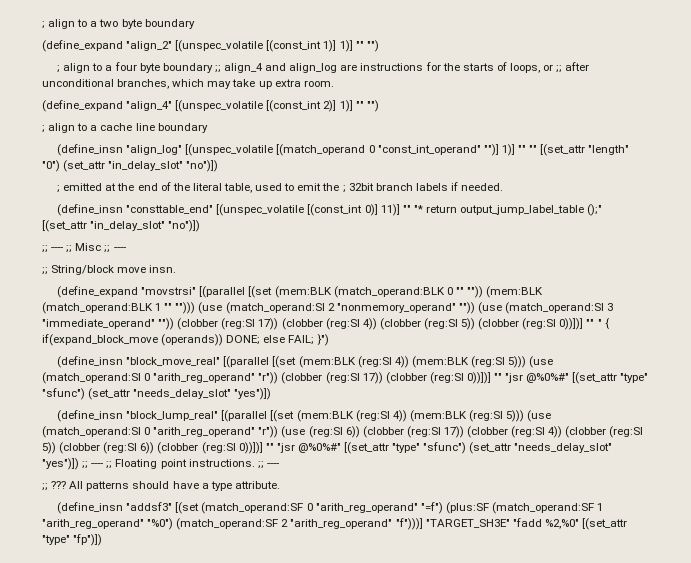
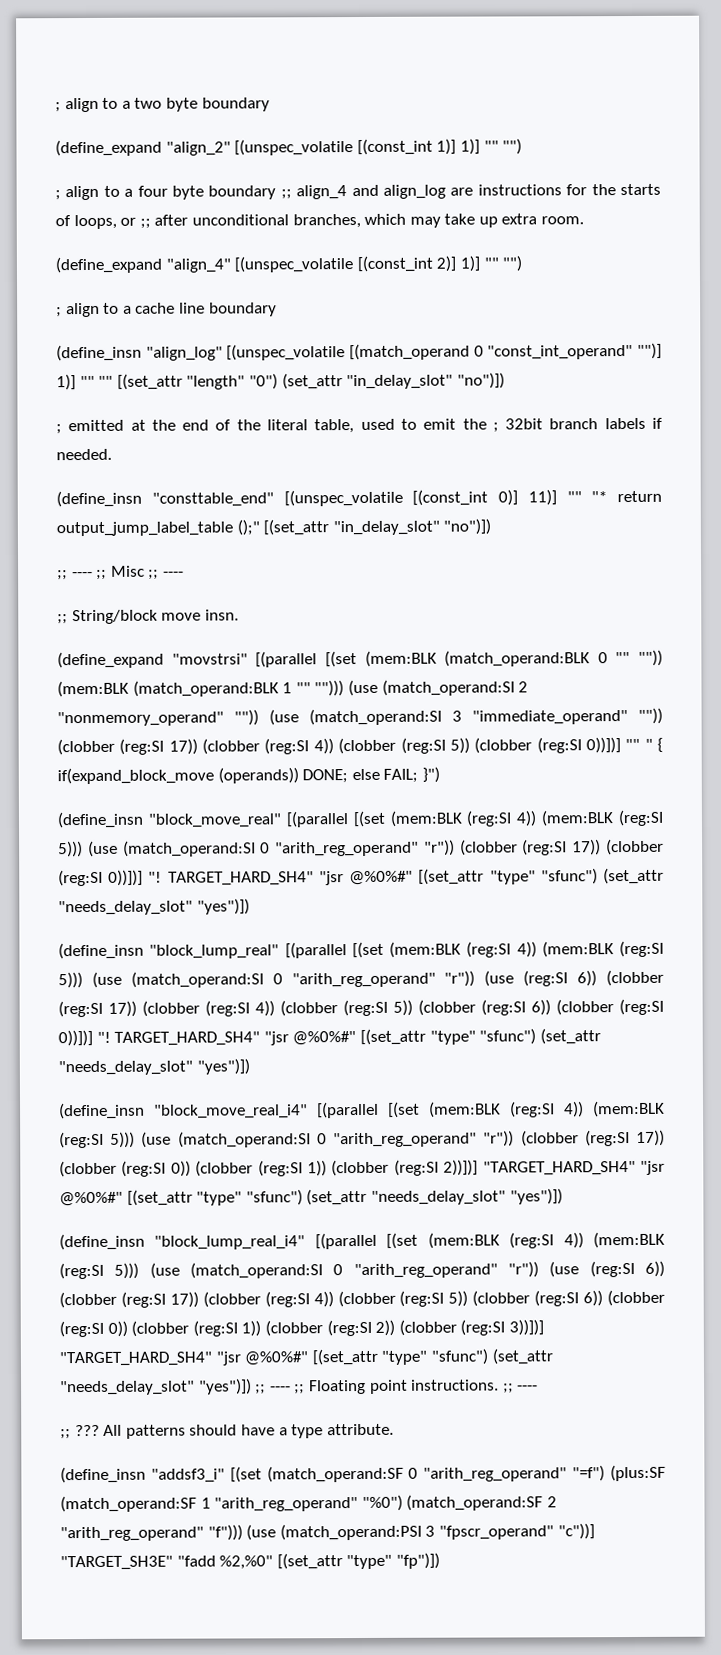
[494,373,503,381] "" -> [148,871,314,886] "! TARGET_HARD_SH4"
[265,443,274,451] "" -> [96,1028,601,1046] [58,1058,250,1076] [59,1100,665,1120] [59,1129,665,1149] [59,1159,665,1178] [59,1188,563,1207] [59,1231,666,1251] [59,1260,665,1280] [59,1289,665,1309] [59,1319,544,1338] [59,1351,212,1367] "! TARGET_HARD_SH4" "jsr @%0%#" [(set_attr "type" "sfunc") (set_attr "needs_delay_slot" "yes")]) // (define_insn "block_move_real_i4" [(parallel [(set (mem:BLK (reg:SI 4)) (mem:BLK (reg:SI 5))) (use (match_operand:SI 0 "arith_reg_operand" "r")) (clobber (reg:SI 17)) (clobber (reg:SI 0)) (clobber (reg:SI 1)) (clobber (reg:SI 2))])] "TARGET_HARD_SH4" "jsr @%0%#" [(set_attr "type" "sfunc") (set_attr "needs_delay_slot" "yes")]) // (define_insn "block_lump_real_i4" [(parallel [(set (mem:BLK (reg:SI 4)) (mem:BLK (reg:SI 5))) (use (match_operand:SI 0 "arith_reg_operand" "r")) (use (reg:SI 6)) (clobber (reg:SI 17)) (clobber (reg:SI 4)) (clobber (reg:SI 5)) (clobber (reg:SI 6)) (clobber (reg:SI 0)) (clobber (reg:SI 1)) (clobber (reg:SI 2)) (clobber (reg:SI 3))])] "TARGET_HARD_SH4"
[126,502,173,511] "addsf3" -> [150,1468,225,1483] "addsf3_i"
[395,518,423,530] "f")))] -> [207,1523,595,1541] "f"))) (use (match_operand:PSI 3 "fpscr_operand" "c"))]

